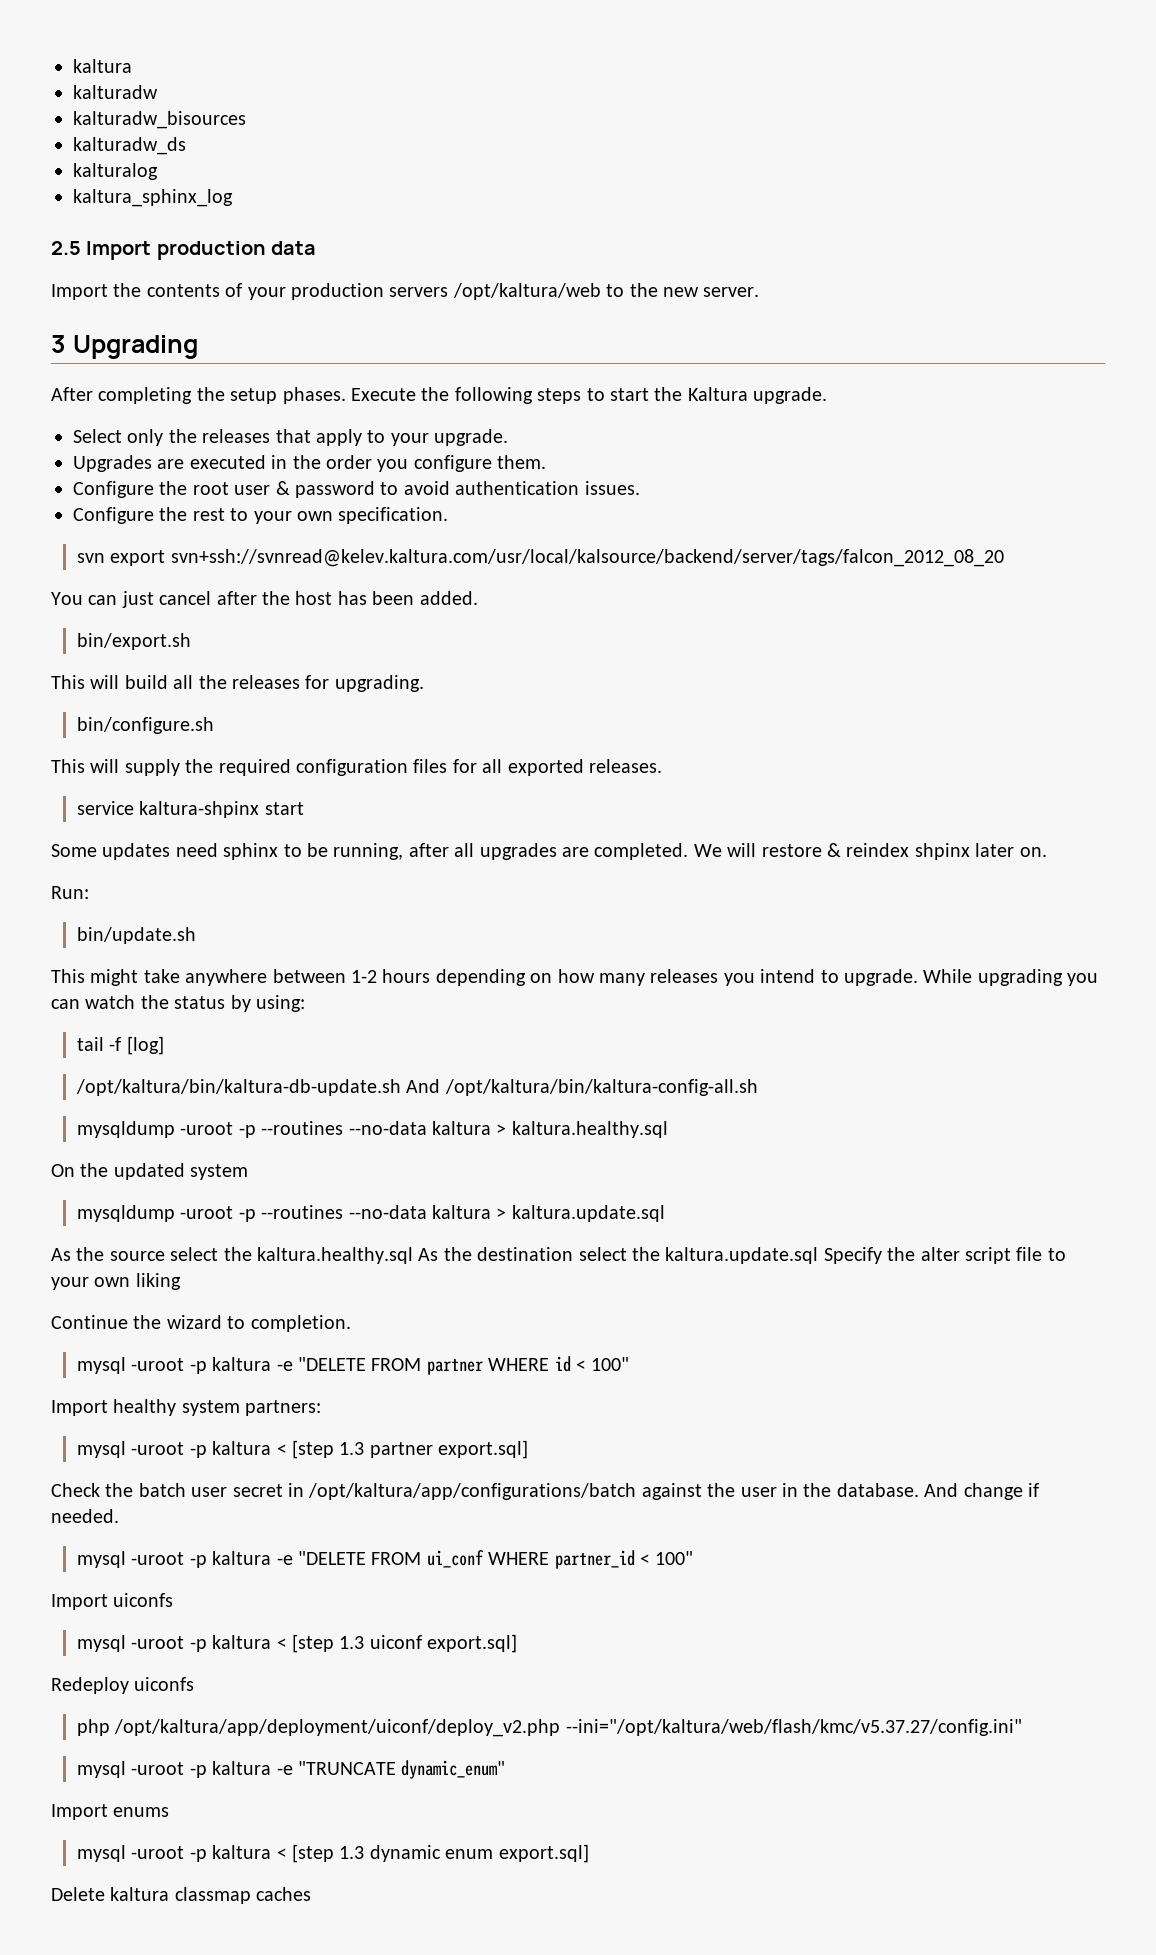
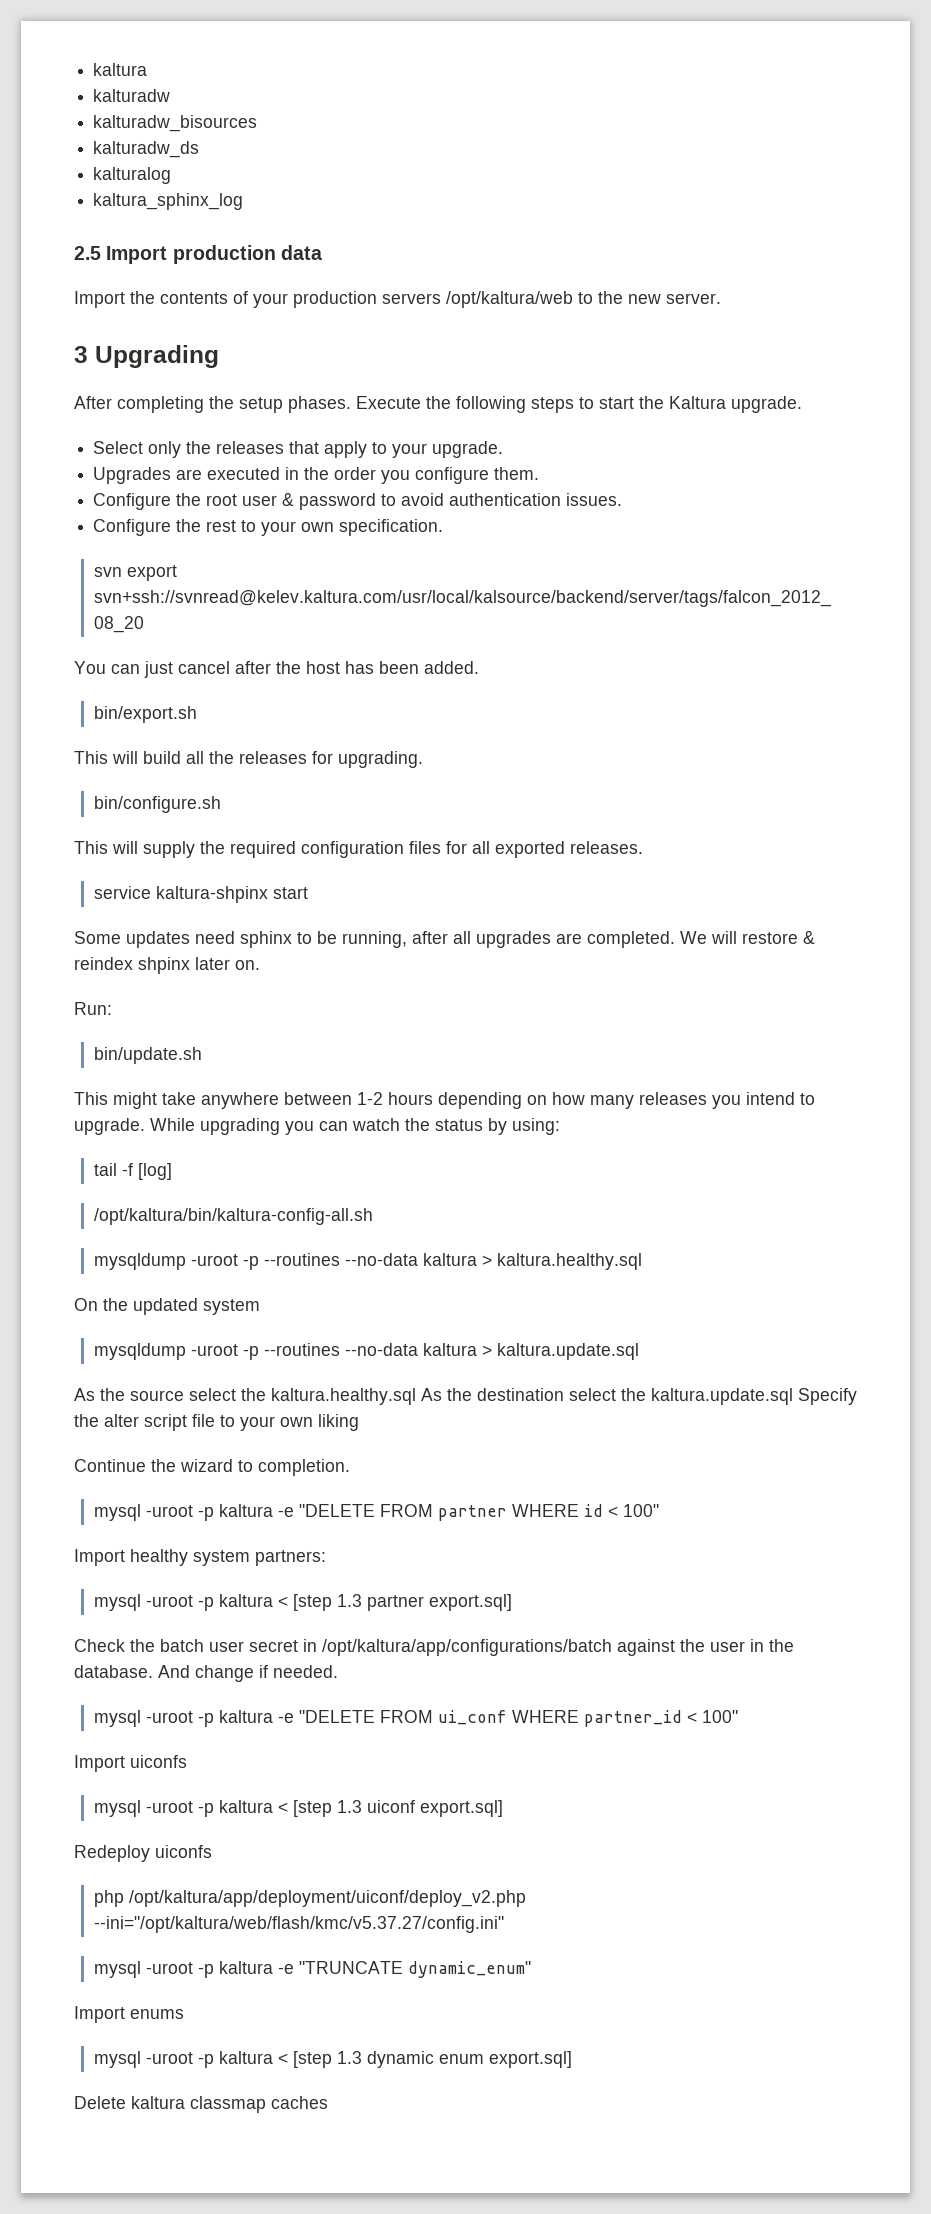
[76,1079,441,1096] /opt/kaltura/bin/kaltura-db-update.sh And -> (172, 1171) none

